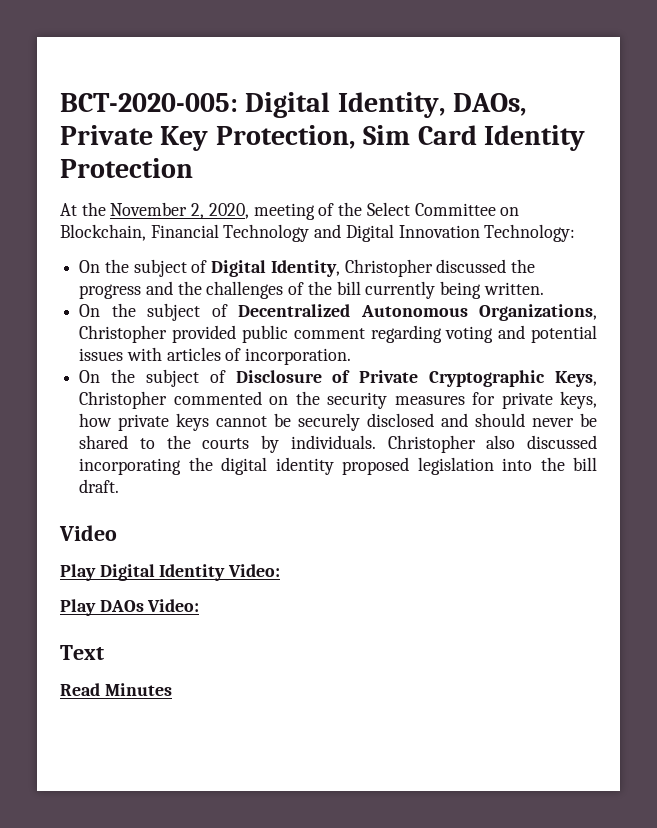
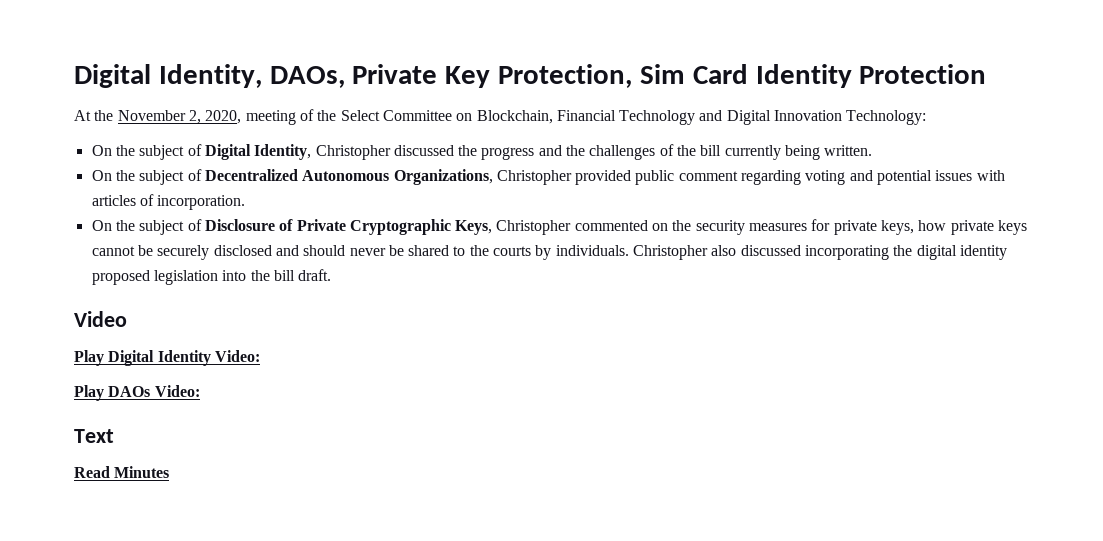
[60,93,238,112] BCT-2020-005: -> (74, 76) none

